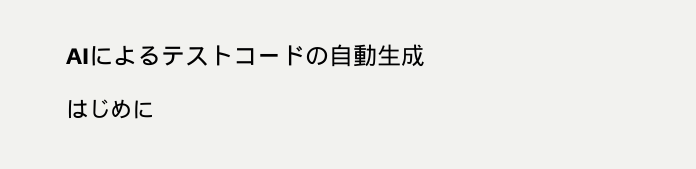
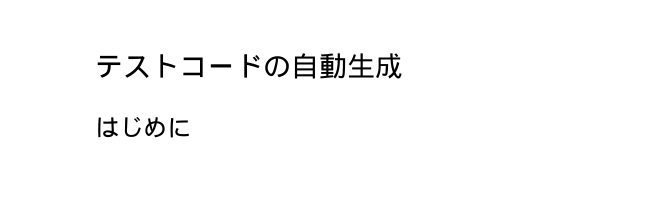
[66,45,161,66] AIによる -> (95, 66) none

